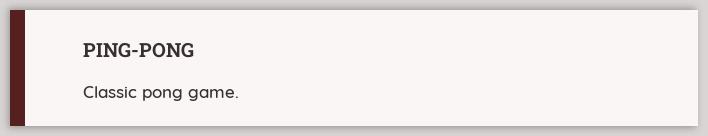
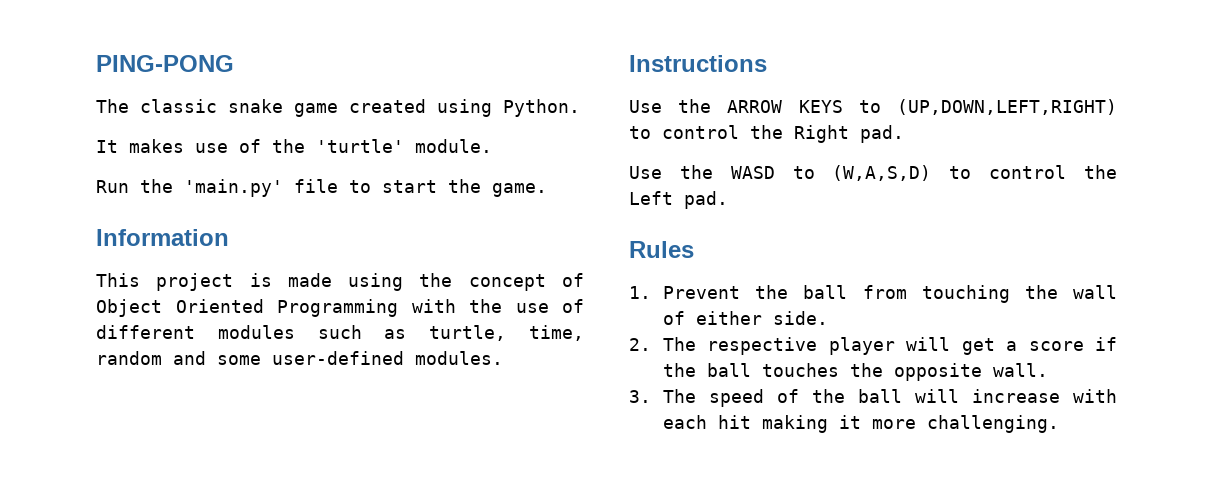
[83,86,239,101] Classic pong game. -> [96,99,580,117] [96,139,492,153] [96,179,547,197] [96,229,229,246] [96,273,584,291] [96,299,584,317] [96,325,584,341] [96,351,503,365] [629,55,767,72] [629,99,1117,115] [629,125,904,143] [629,165,1117,181] [629,191,728,209] [629,241,694,258] [629,285,1117,303] [663,311,829,325] [629,337,1117,355] [663,363,1049,381] [629,389,1117,407] [663,415,1060,433] The classic snake game created using Python. // It makes use of the 'turtle' module. // Run the 'main.py' file to start the game. // Information // This project is made using the concept of Object Oriented Programming with the use of different modules such as turtle, time, random and some user-defined modules. // Instructions // Use the ARROW KEYS to (UP,DOWN,LEFT,RIGHT) to control the Right pad. // Use the WASD to (W,A,S,D) to control the Left pad. // Rules // 1. Prevent the ball from touching the wall of either side. // 2. The respective player will get a score if the ball touches the opposite wall. // 3. The speed of the ball will increase with each hit making it more challenging.

